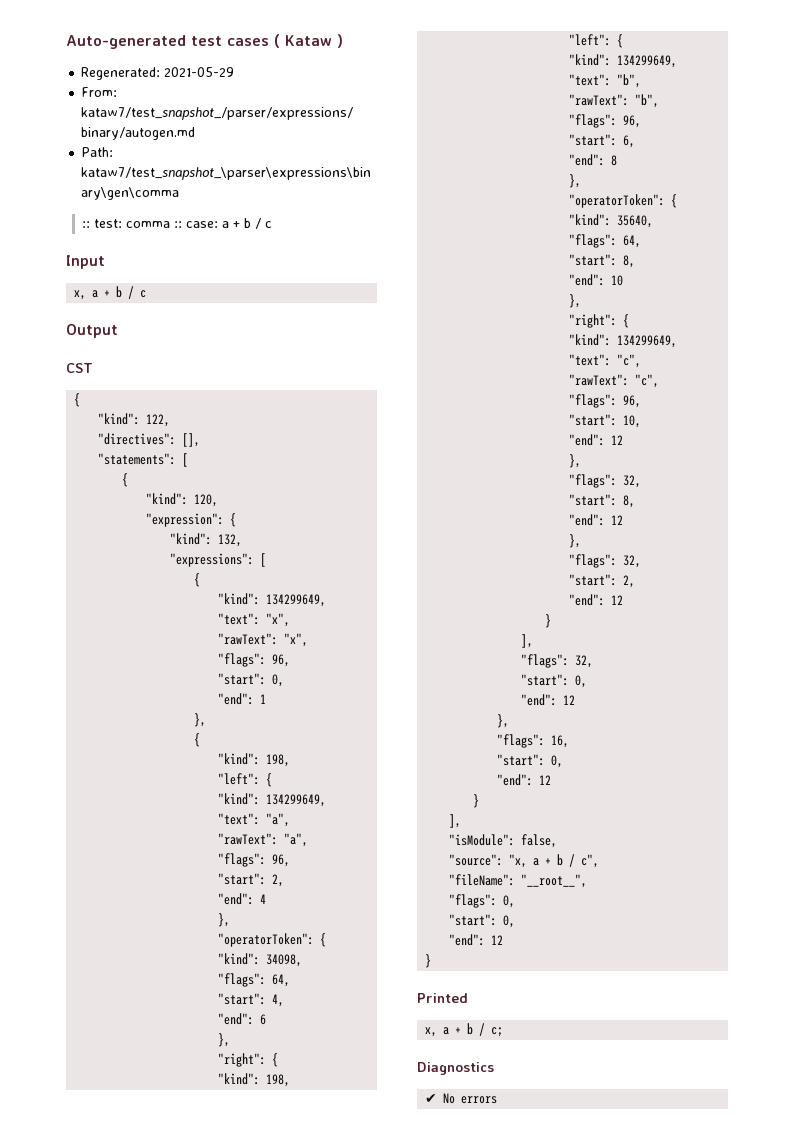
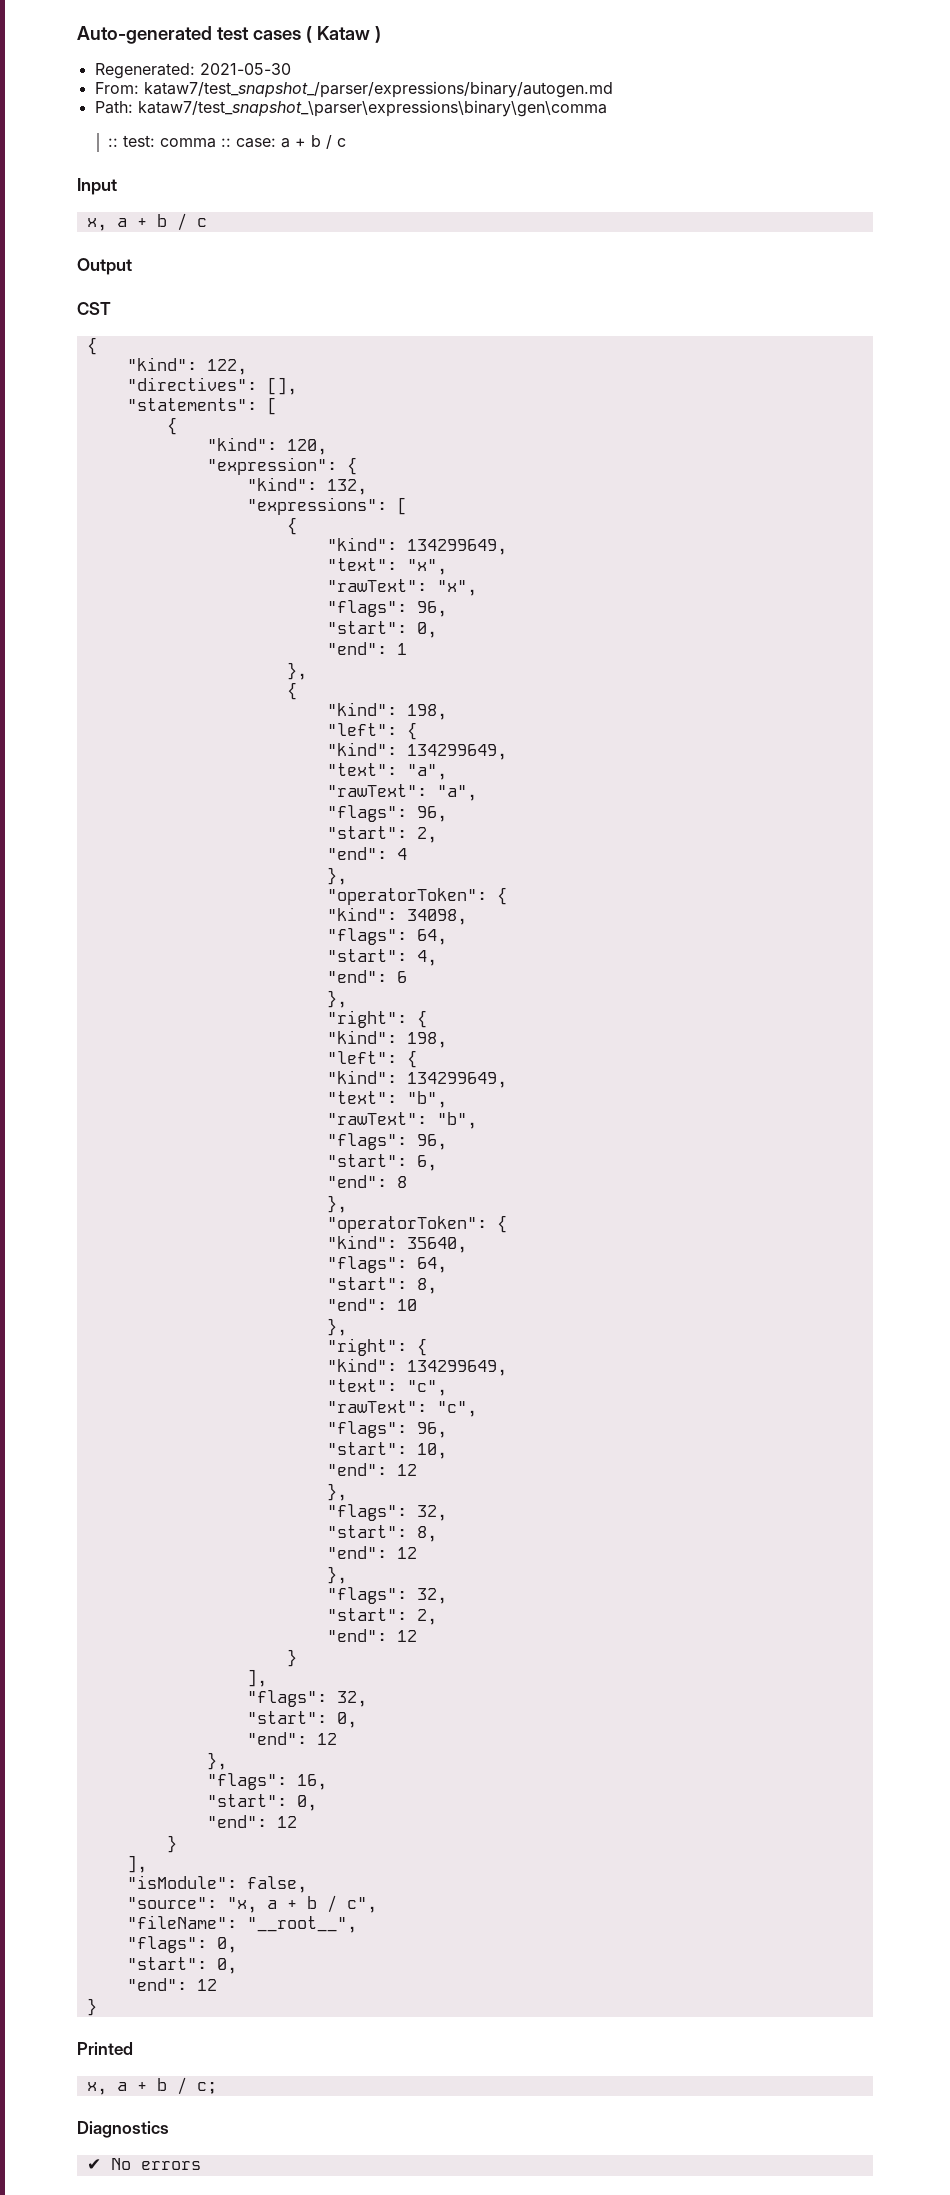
[164,67,235,77] 2021-05-29 -> [199,63,291,75] 2021-05-30

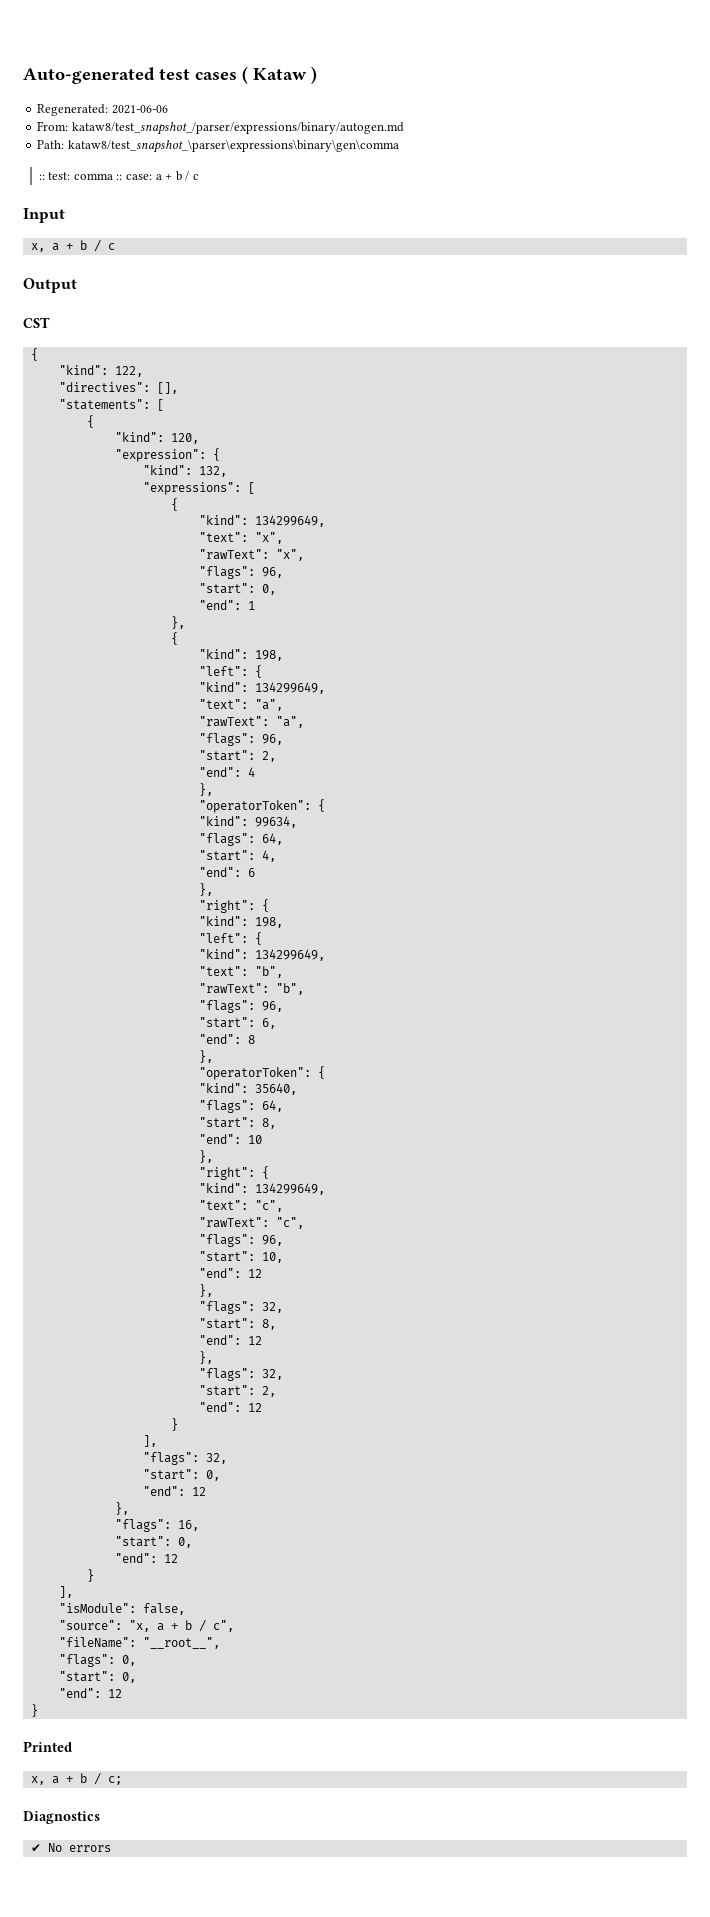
[199,63,291,75] 2021-05-30 -> [111,105,168,114] 2021-06-06
[143,81,613,98] kataw7/test_snapshot_/parser/expressions/binary/autogen.md -> [71,122,404,135] kataw8/test_snapshot_/parser/expressions/binary/autogen.md
[137,100,607,117] kataw7/test_snapshot_\parser\expressions\binary\gen\comma -> [67,139,399,153] kataw8/test_snapshot_\parser\expressions\binary\gen\comma
[406,909,467,925] 34098, -> [254,816,297,828] 99634,

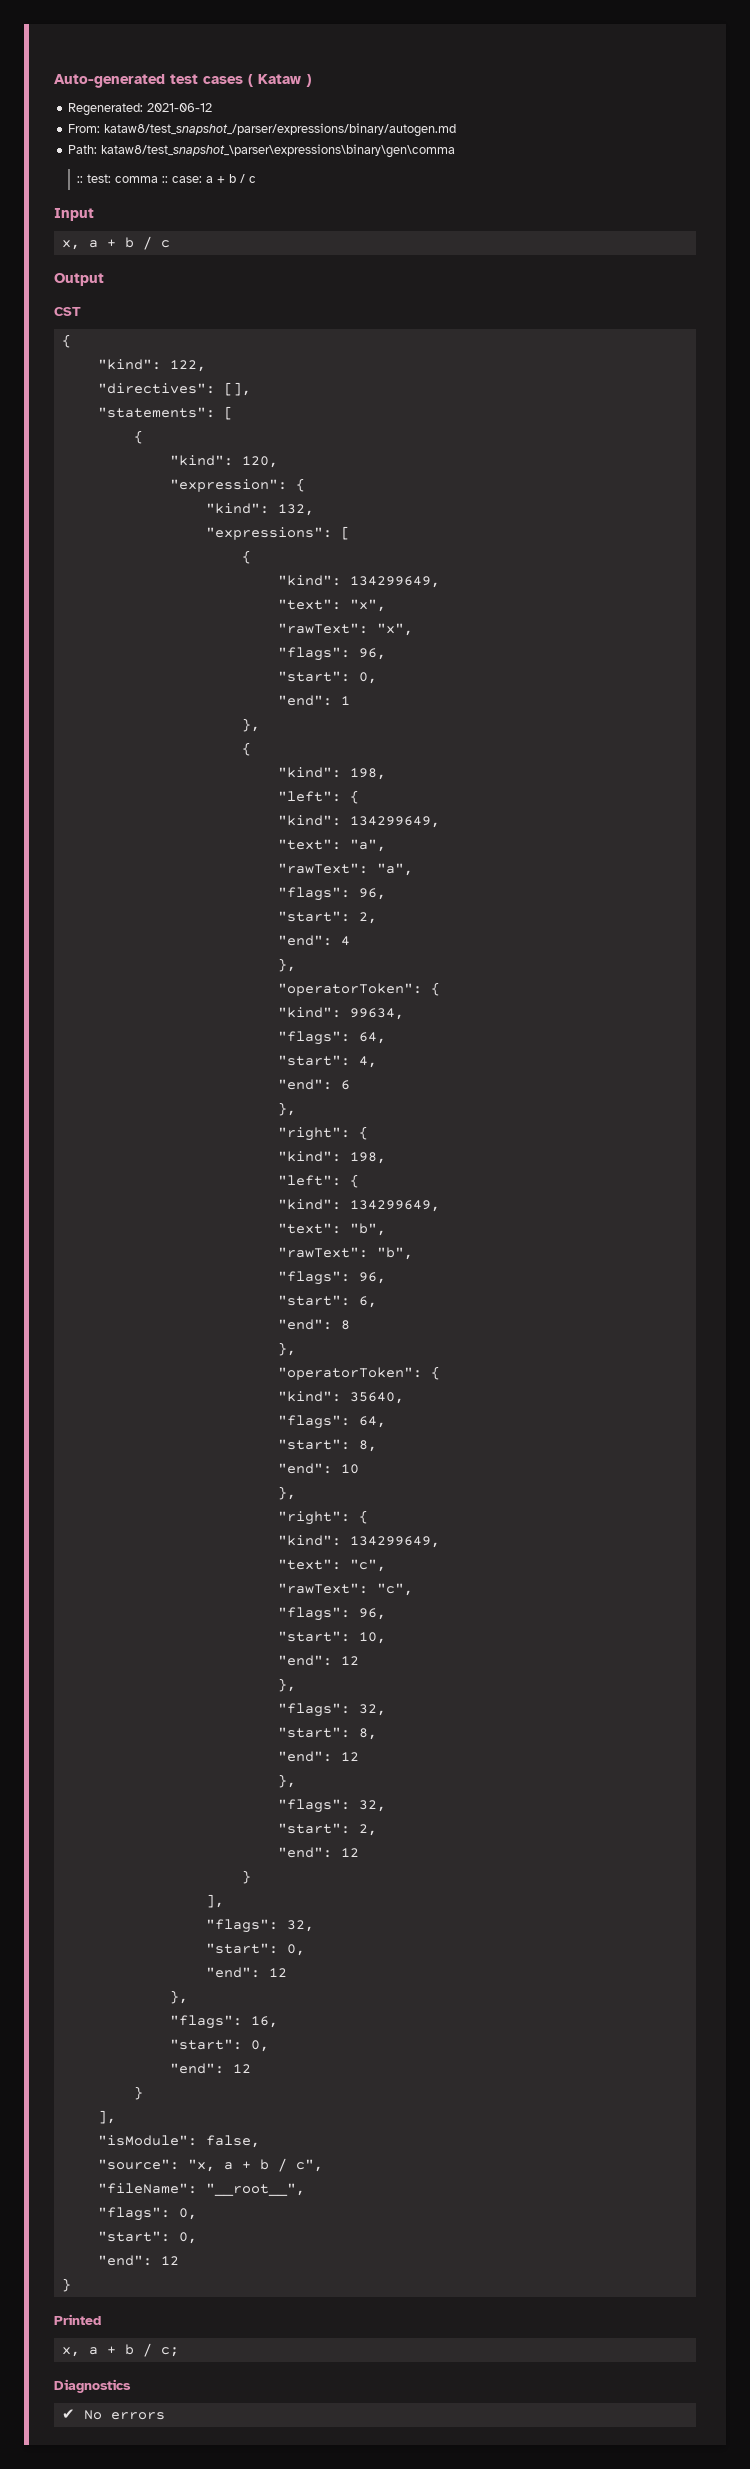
[111,105,168,114] 2021-06-06 -> [147,103,213,112] 2021-06-12

